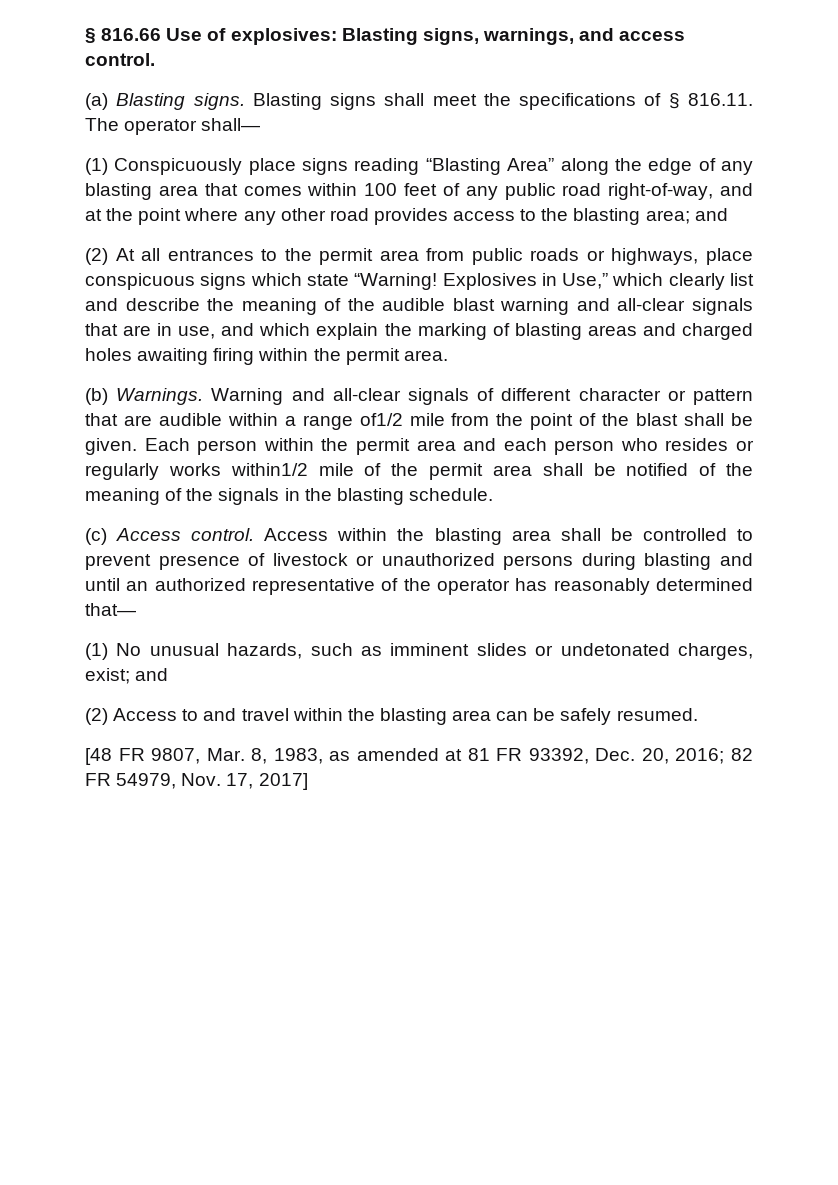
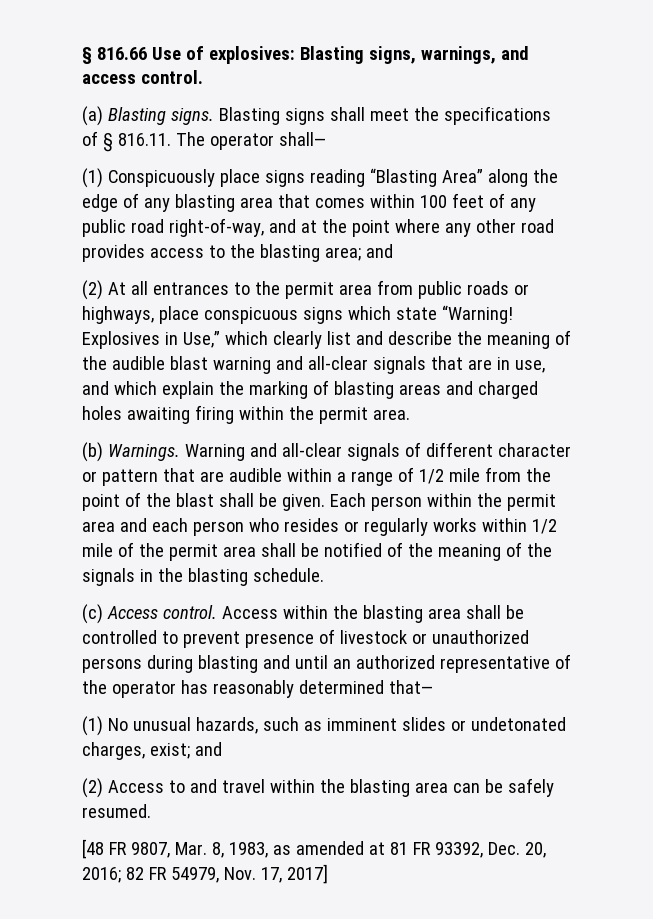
[359,413,403,426] of1/2 -> [397,467,444,484] of 1/2
[230,463,308,476] within1/2 -> [481,518,557,534] within 1/2

